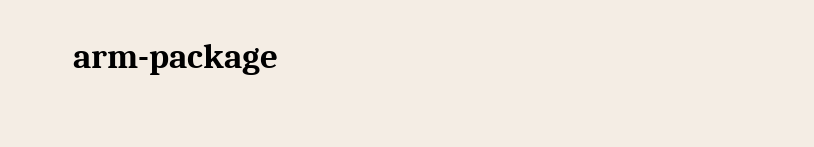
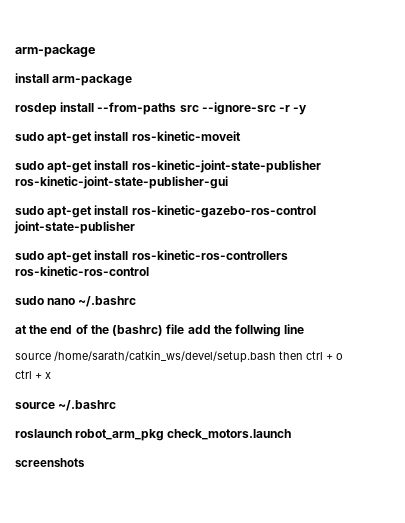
[73,43,278,75] arm-package -> [15,44,95,57] [15,73,133,86] [15,102,308,115] [15,131,241,144] [15,160,321,173] [15,176,228,189] [15,205,316,218] [14,221,135,234] [15,250,288,263] [15,266,149,276] [15,296,137,307] [15,324,305,337] [15,350,343,363] [15,370,51,379] [15,400,117,411] [15,429,292,441] [15,458,85,467] arm-package // install arm-package // rosdep install --from-paths src --ignore-src -r -y // sudo apt-get install ros-kinetic-moveit // sudo apt-get install ros-kinetic-joint-state-publisher ros-kinetic-joint-state-publisher-gui // sudo apt-get install ros-kinetic-gazebo-ros-control joint-state-publisher // sudo apt-get install ros-kinetic-ros-controllers ros-kinetic-ros-control // sudo nano ~/.bashrc // at the end of the (bashrc) file add the follwing line // source /home/sarath/catkin_ws/devel/setup.bash then ctrl + o ctrl + x // source ~/.bashrc // roslaunch robot_arm_pkg check_motors.launch // screenshots

